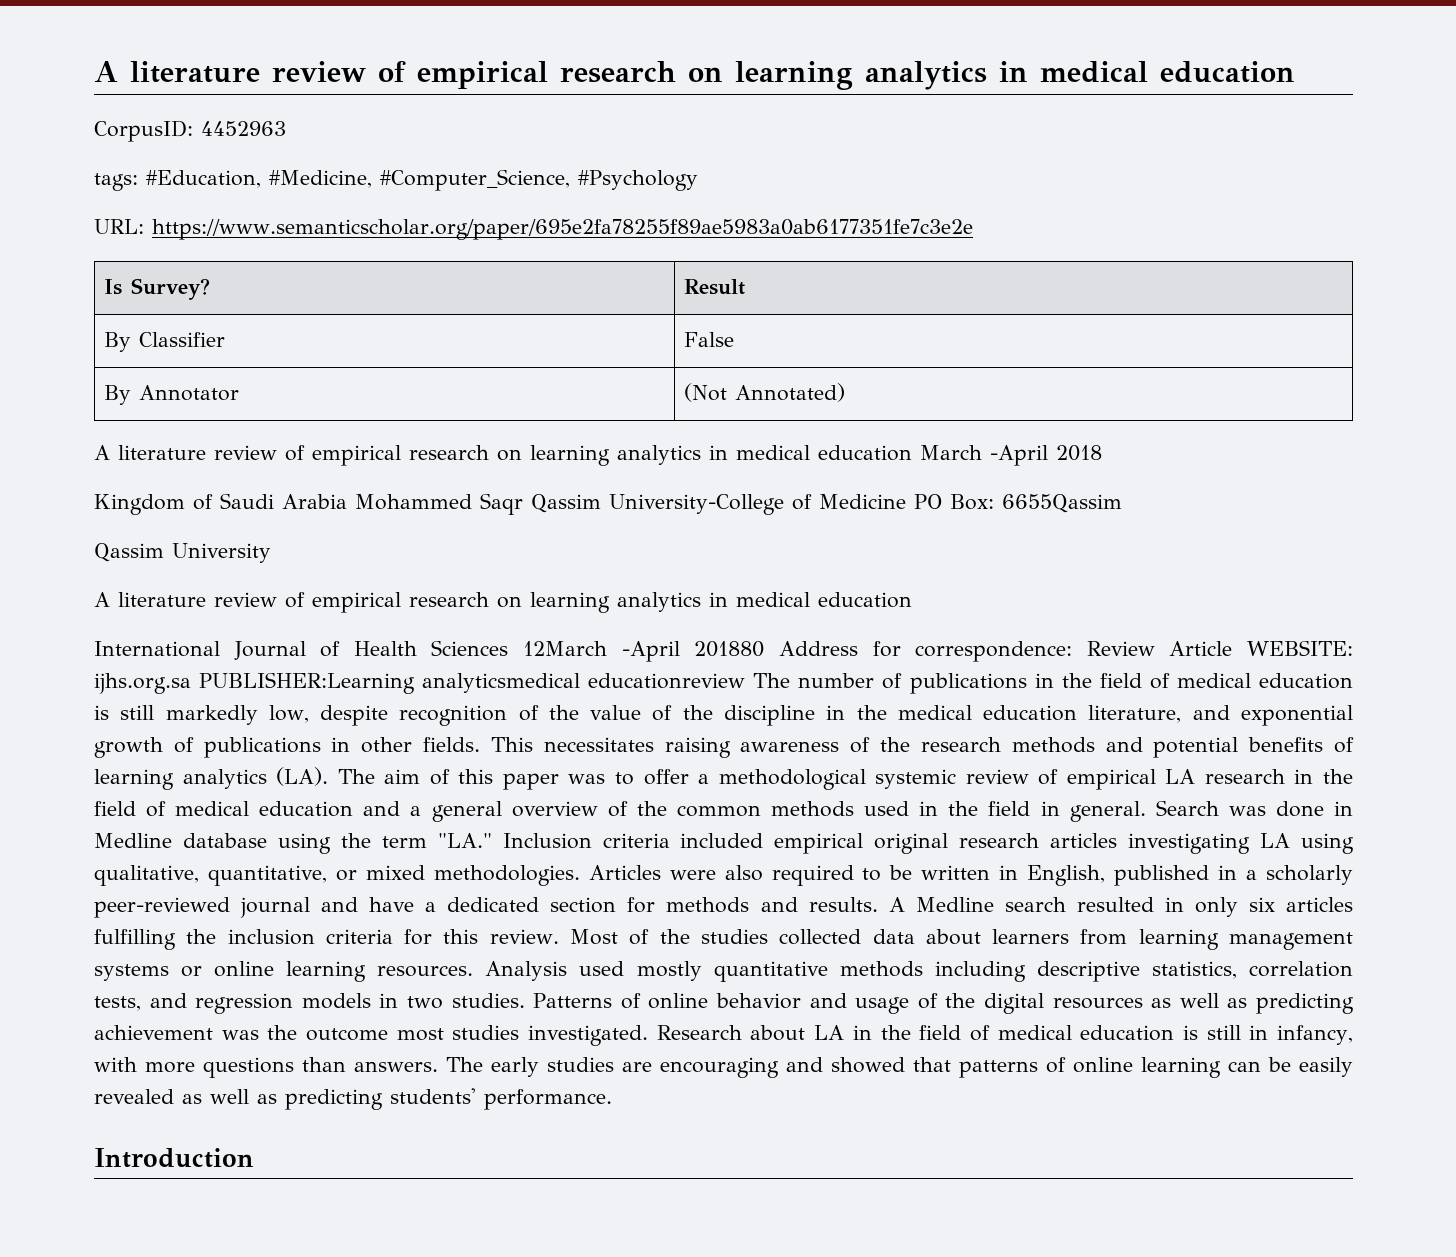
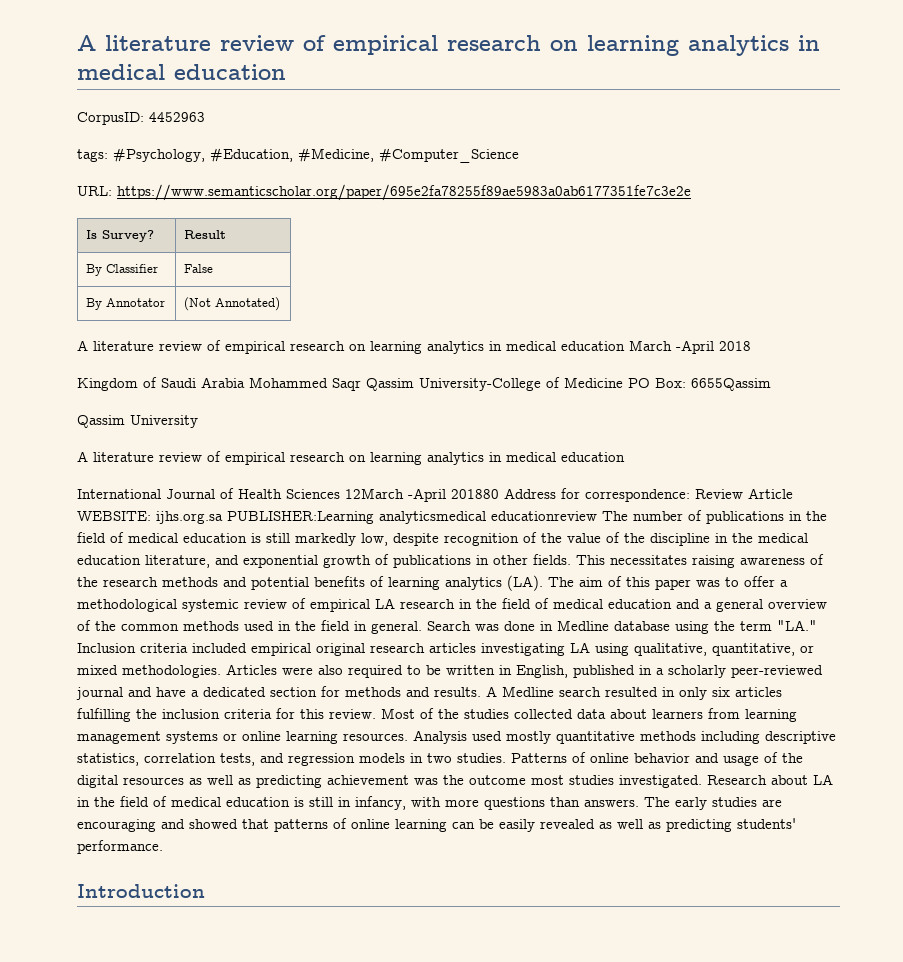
(138, 182) none -> [113,148,205,162] #Psychology,
[380,169,698,191] #Computer_Science, #Psychology -> [379,148,519,163] #Computer_Science

